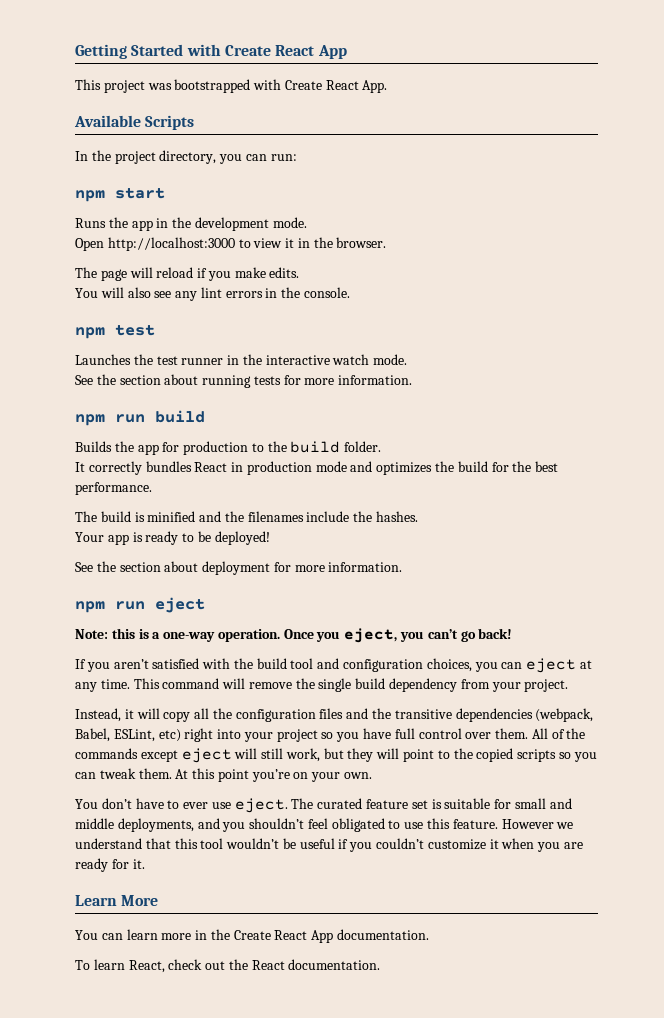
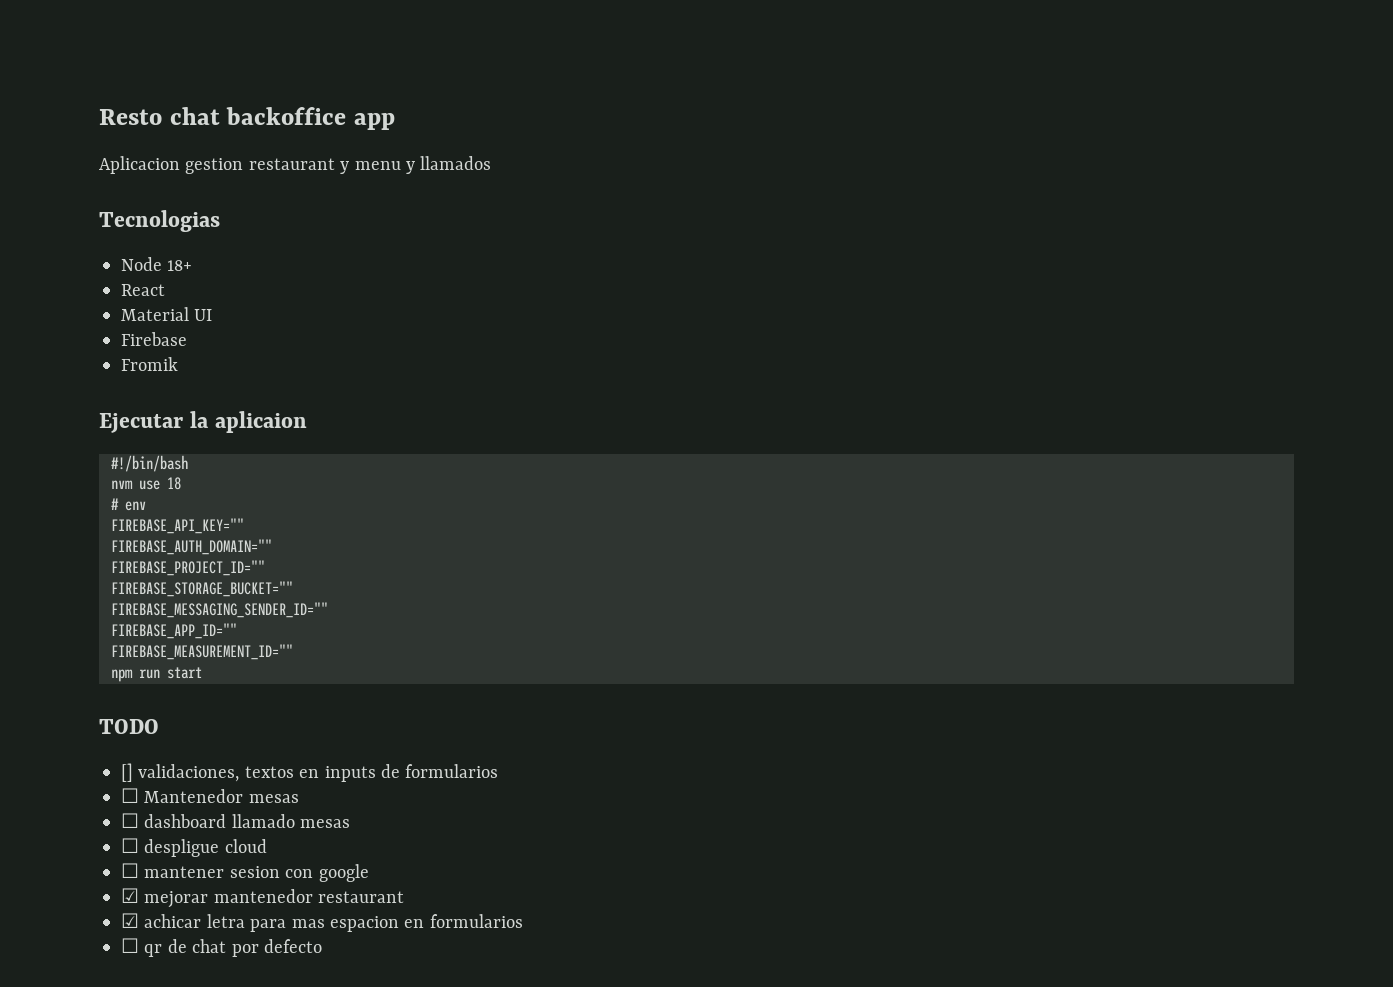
[75,44,347,59] [75,79,388,93] [74,115,195,130] [75,150,297,164] [75,187,165,202] [75,217,307,231] [75,237,387,251] [75,267,300,281] [75,287,351,301] [75,324,155,339] [75,354,408,365] [75,374,413,388] [75,410,205,426] [75,441,382,455] [75,461,559,475] [75,482,152,495] [75,511,419,522] [75,531,270,545] [75,561,403,575] [75,597,205,613] [75,628,513,643] [75,658,592,673] [75,678,569,692] [75,708,594,722] [75,728,586,742] [75,748,597,763] [75,768,373,782] [75,798,572,813] [75,818,574,832] [75,838,583,852] [75,858,145,872] [75,895,159,906] [75,929,430,943] [75,959,381,973] Getting Started with Create React App // This project was bootstrapped with Create React App. // Available Scripts // In the project directory, you can run: // npm start // Runs the app in the development mode. // Open http://localhost:3000 to view it in the browser. // The page will reload if you make edits. // You will also see any lint errors in the console. // npm test // Launches the test runner in the interactive watch mode. // See the section about running tests for more information. // npm run build // Builds the app for production to the build folder. // It correctly bundles React in production mode and optimizes the build for the best performance. // The build is minified and the filenames include the hashes. // Your app is ready to be deployed! // See the section about deployment for more information. // npm run eject // Note: this is a one-way operation. Once you eject, you can’t go back! // If you aren’t satisfied with the build tool and configuration choices, you can eject at any time. This command will remove the single build dependency from your project. // Instead, it will copy all the configuration files and the transitive dependencies (webpack, Babel, ESLint, etc) right into your project so you have full control over them. All of the commands except eject will still work, but they will point to the copied scripts so you can tweak them. At this point you’re on your own. // You don’t have to ever use eject. The curated feature set is suitable for small and middle deployments, and you shouldn’t feel obligated to use this feature. However we understand that this tool wouldn’t be useful if you couldn’t customize it when you are ready for it. // Learn More // You can learn more in the Create React App documentation. // To learn React, check out the React documentation. -> [99,107,395,130] [99,156,492,174] [99,210,220,232] [121,257,193,271] [121,284,165,296] [121,307,213,321] [121,332,187,346] [121,357,178,371] [99,411,307,433] [111,455,188,472] [111,477,181,490] [111,498,146,511] [111,518,244,534] [111,539,272,555] [111,560,265,576] [111,581,293,597] [111,602,328,618] [111,623,237,639] [111,644,293,660] [111,667,202,682] [99,719,159,734] [121,763,499,782] [121,788,299,803] [121,813,351,828] [121,838,267,857] [121,863,369,882] [121,888,405,908] [121,913,523,932] [121,938,322,957] Resto chat backoffice app // Aplicacion gestion restaurant y menu y llamados // Tecnologias // Node 18+ // React // Material UI // Firebase // Fromik // Ejecutar la aplicaion // #!/bin/bash // nvm use 18 // # env // FIREBASE_API_KEY="" // FIREBASE_AUTH_DOMAIN="" // FIREBASE_PROJECT_ID="" // FIREBASE_STORAGE_BUCKET="" // FIREBASE_MESSAGING_SENDER_ID="" // FIREBASE_APP_ID="" // FIREBASE_MEASUREMENT_ID="" // npm run start // TODO // [] validaciones, textos en inputs de formularios // ☐ Mantenedor mesas // ☐ dashboard llamado mesas // ☐ despligue cloud // ☐ mantener sesion con google // ☑ mejorar mantenedor restaurant // ☑ achicar letra para mas espacion en formularios // ☐ qr de chat por defecto

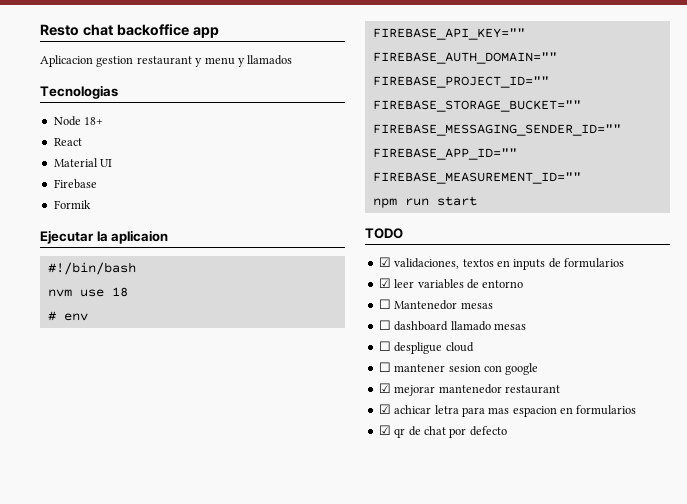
[121,357,178,371] Fromik -> [53,200,91,209] Formik
[121,763,133,782] [] -> [378,257,391,267] ☑
(499, 771) none -> [378,278,524,289] // ☑ leer variables de entorno
[121,938,139,953] ☐ -> [378,425,391,435] ☑

